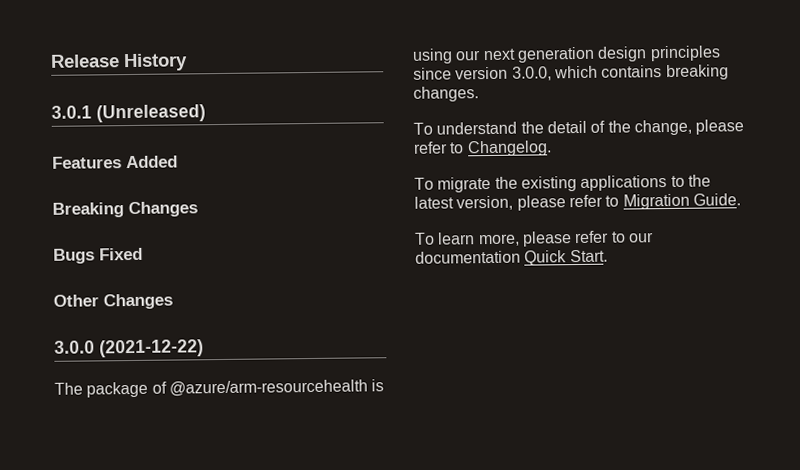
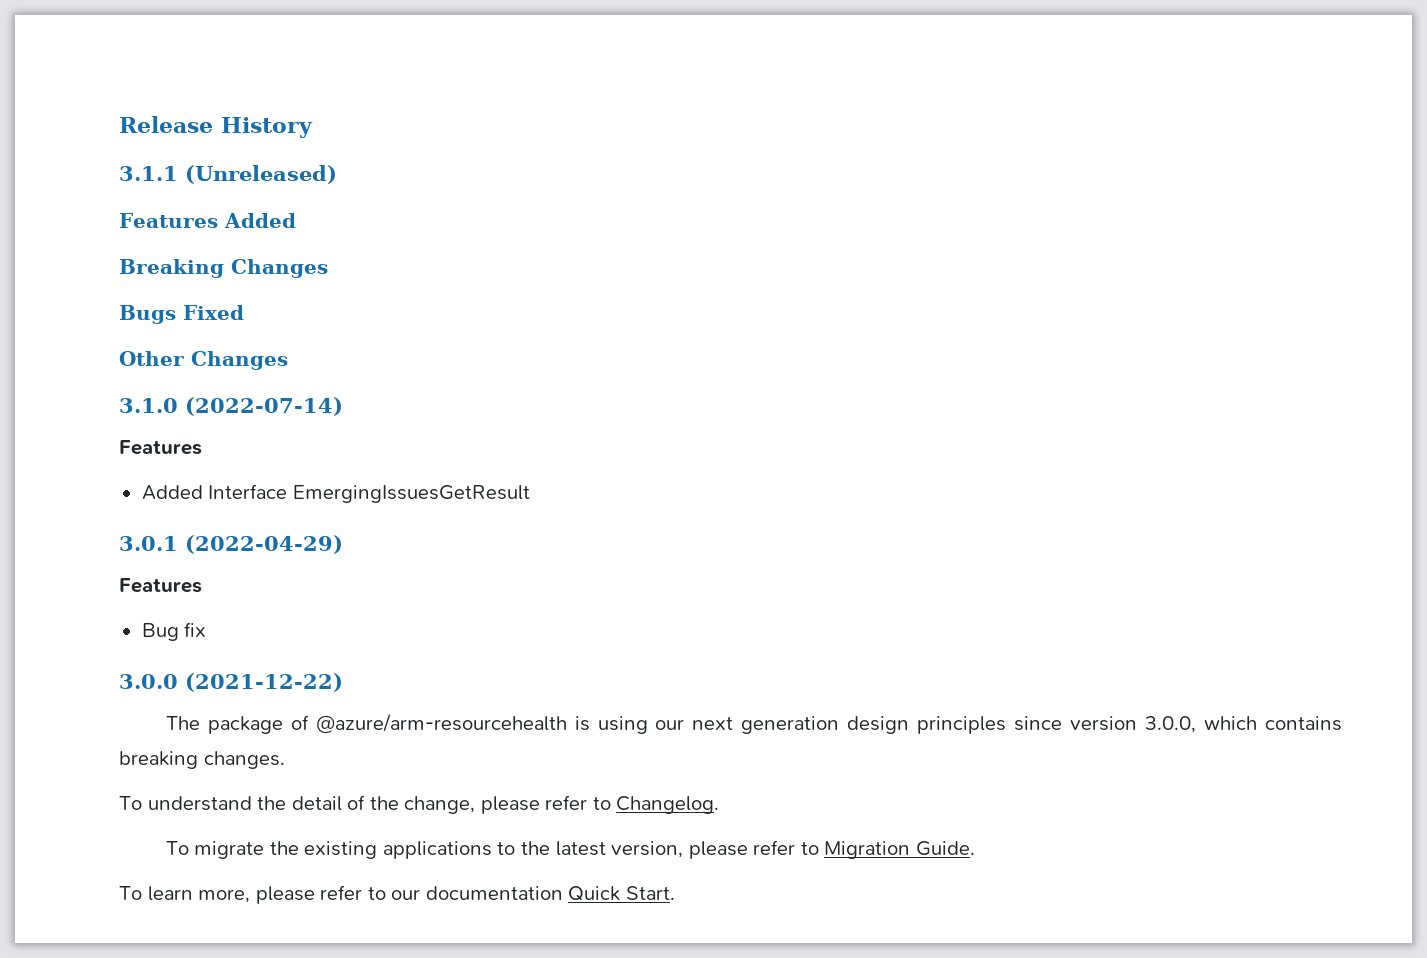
[51,105,92,119] 3.0.1 -> [119,166,178,181] 3.1.1
(173, 301) none -> [119,397,343,416] [119,440,202,455] [141,484,530,503] [119,535,343,554] [119,578,202,593] [141,622,207,641] // 3.1.0 (2022-07-14) // Features // Added Interface EmergingIssuesGetResult // 3.0.1 (2022-04-29) // Features // Bug fix

